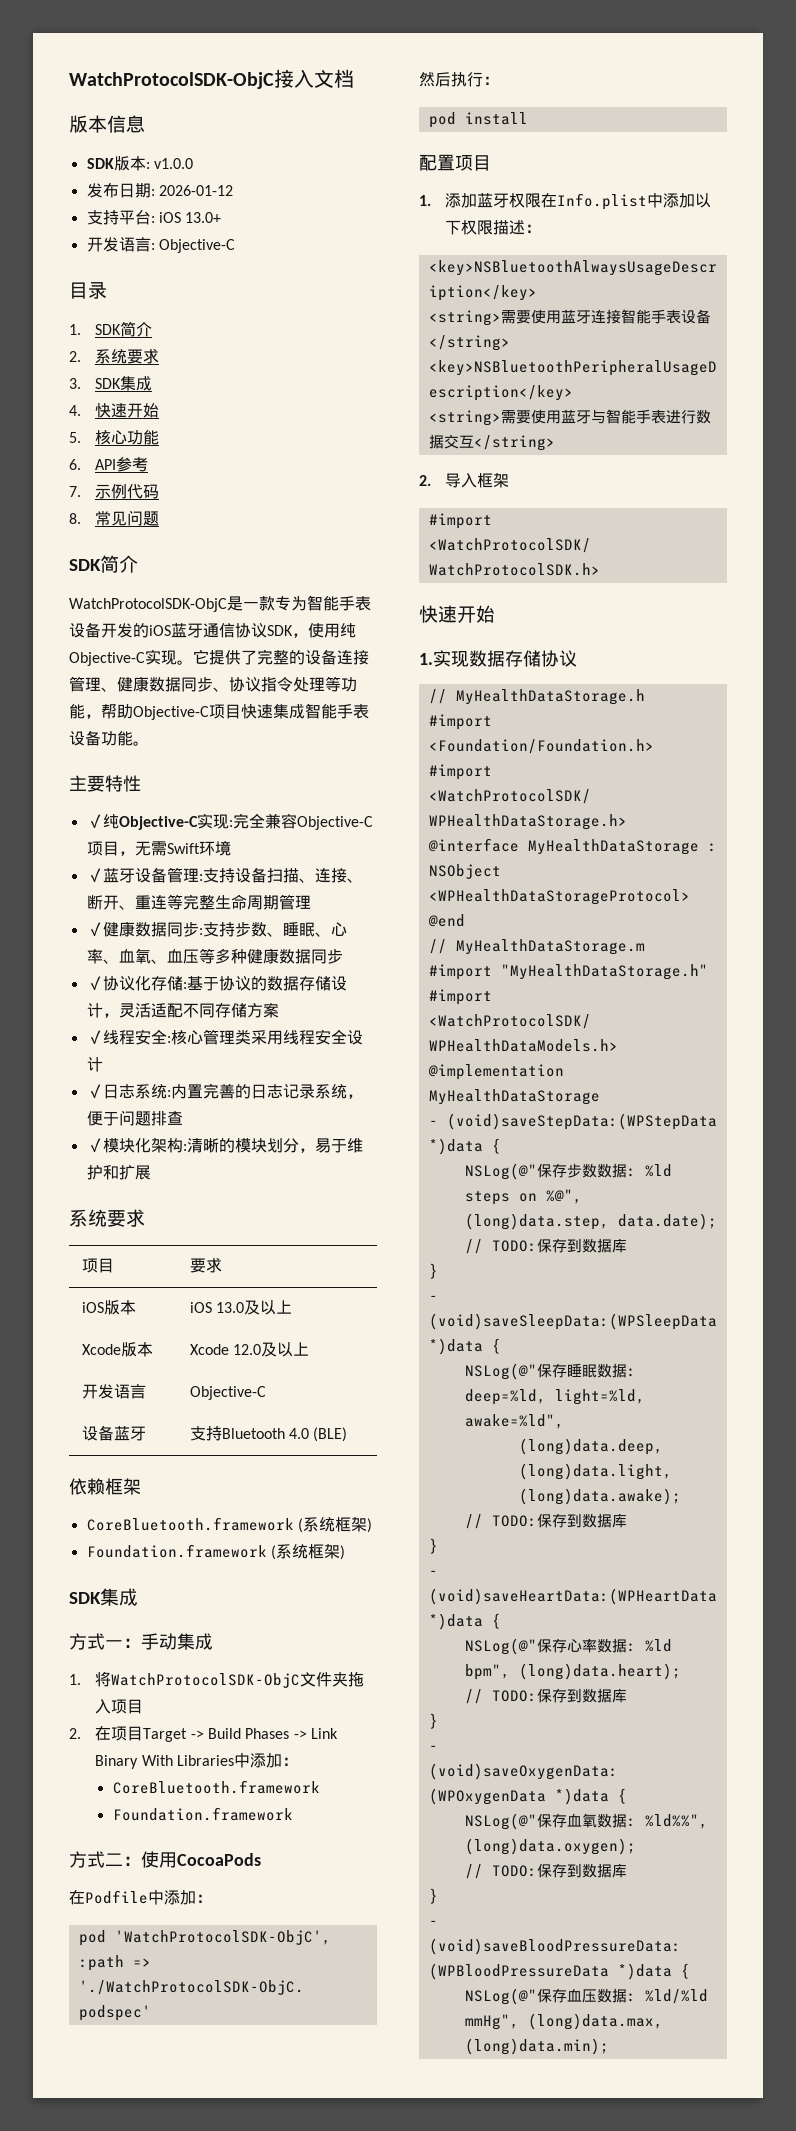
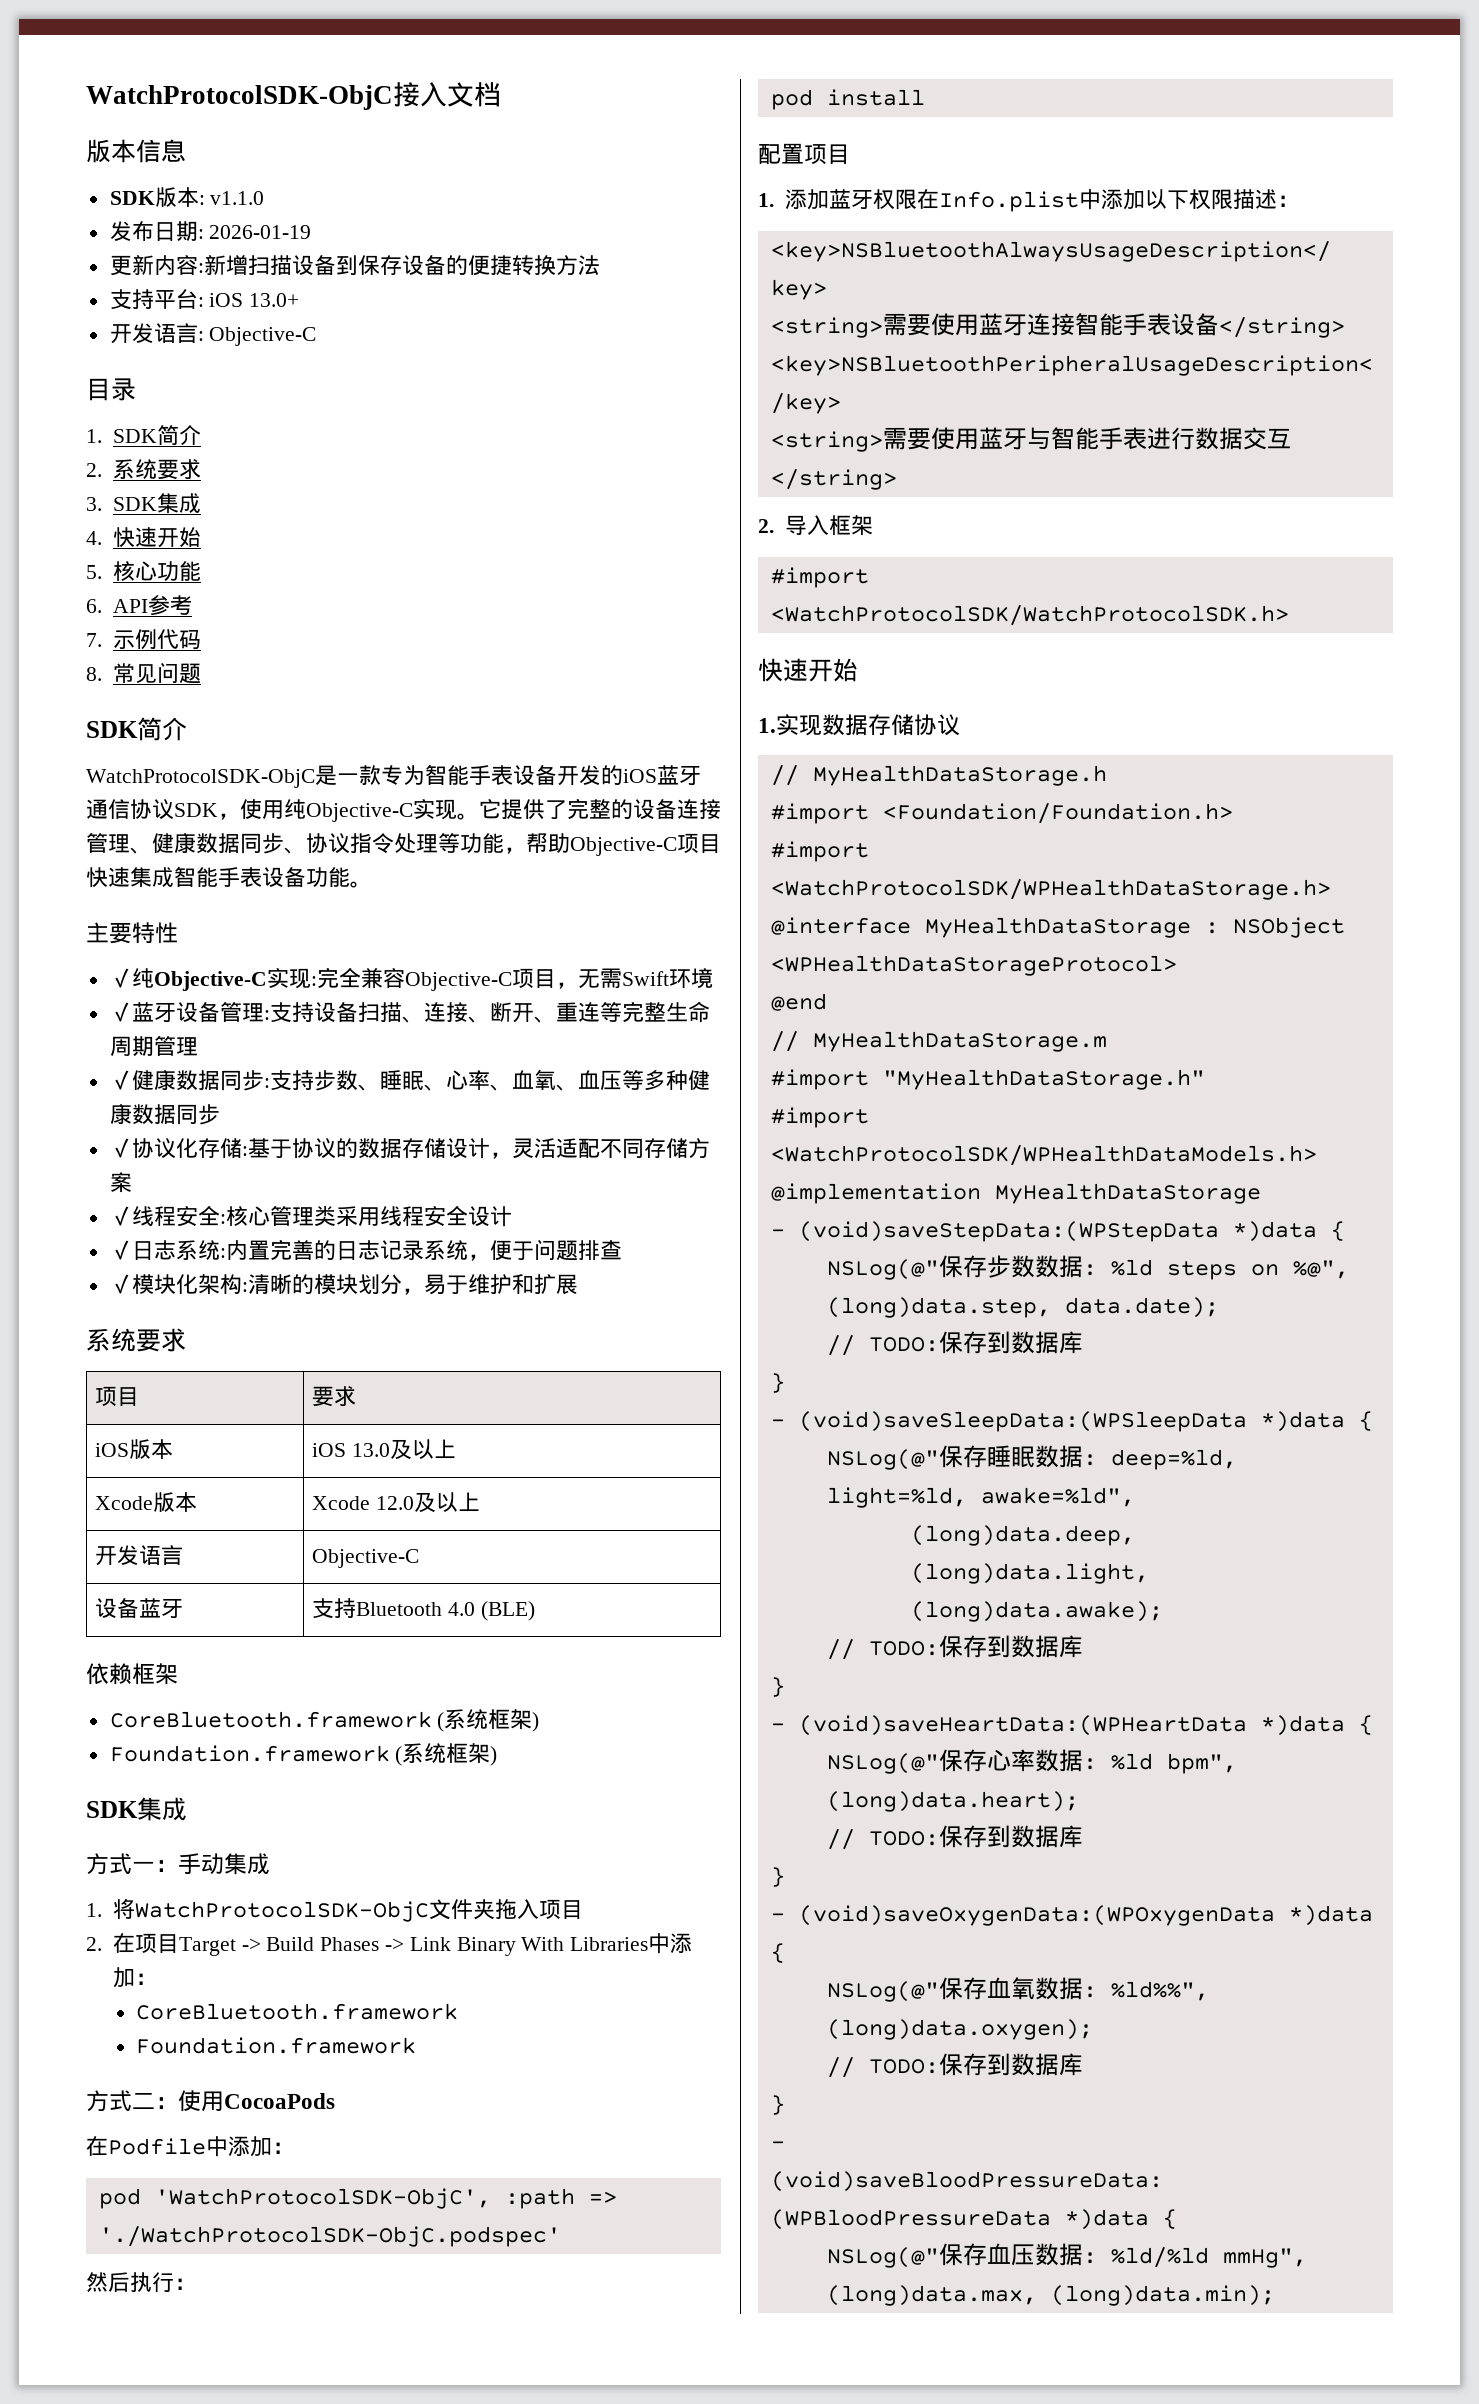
[153,158,193,169] v1.0.0 -> [210,191,265,205] v1.1.0
[158,185,233,196] 2026-01-12 -> [209,225,312,239] [109,255,600,276] 2026-01-19 // 更新内容:新增扫描设备到保存设备的便捷转换方法

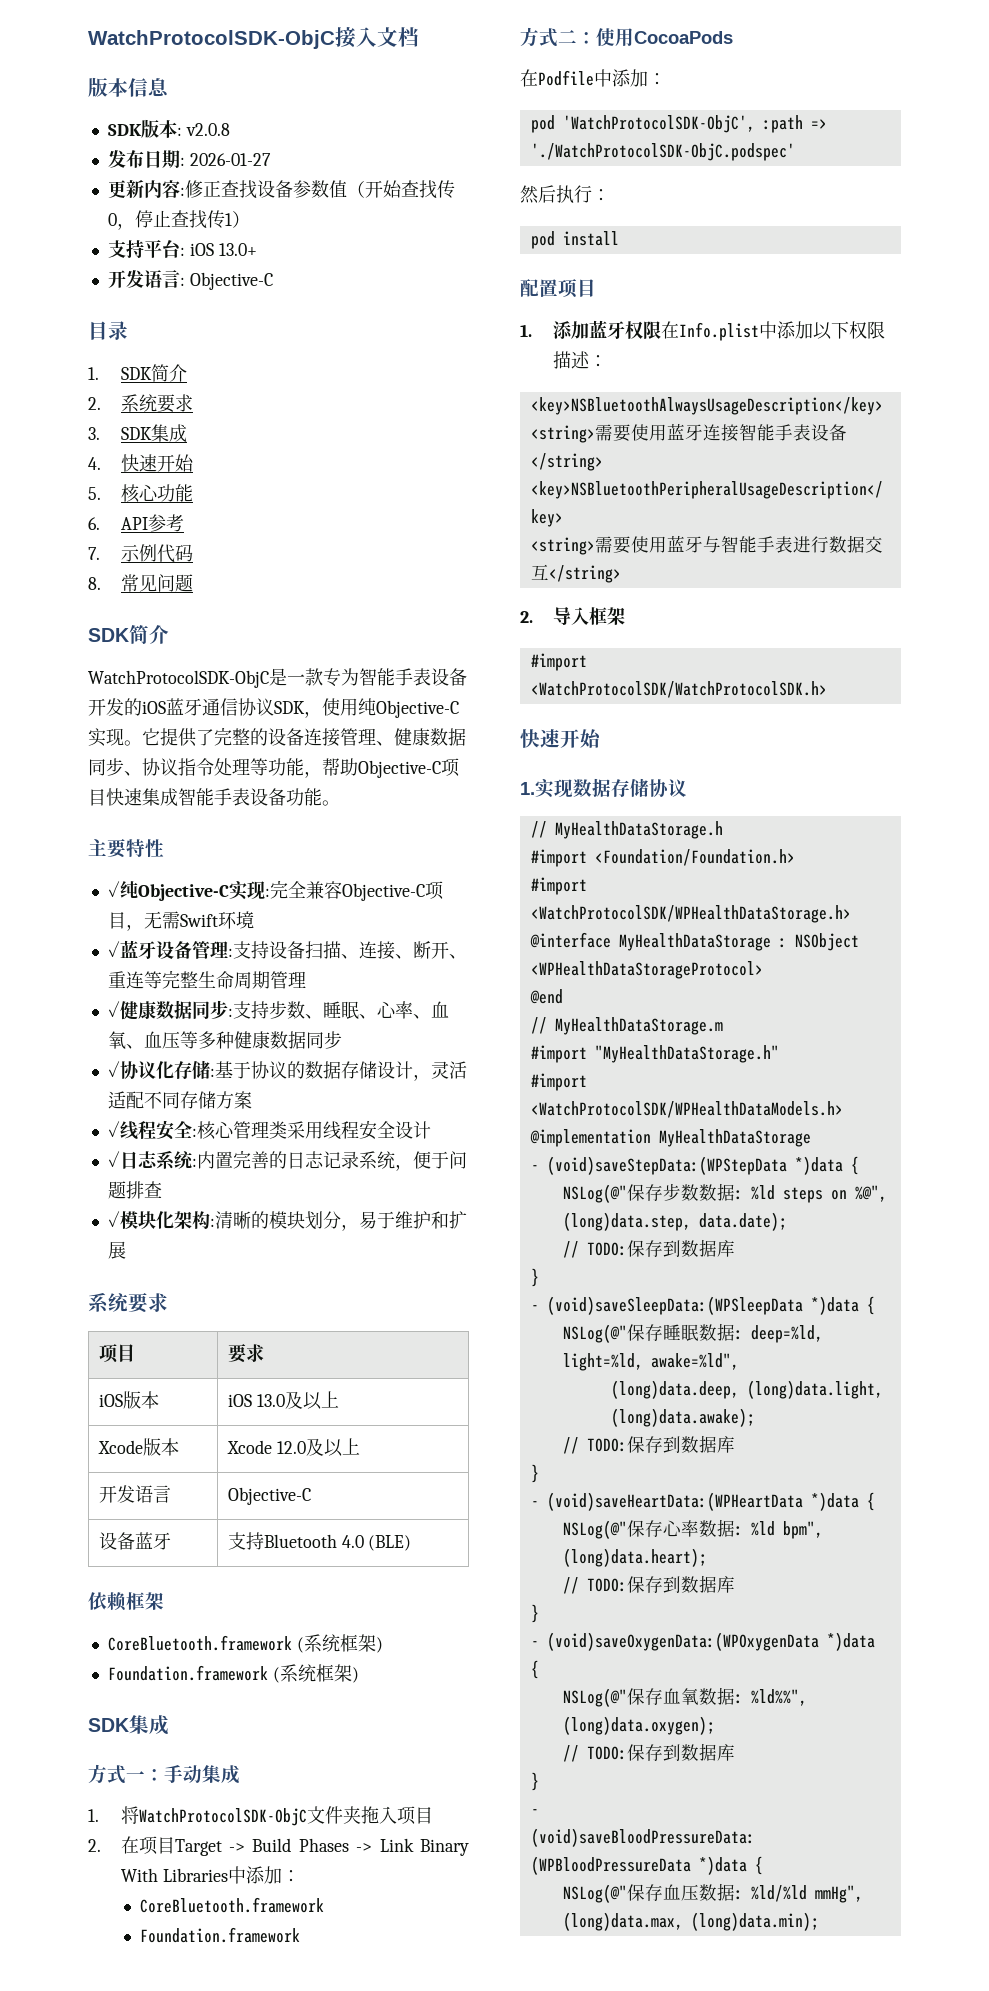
[210,191,265,205] v1.1.0 -> [185,123,230,136] v2.0.8
[209,225,312,239] 2026-01-19 -> [189,153,271,166] 2026-01-27
[203,255,600,276] 新增扫描设备到保存设备的便捷转换方法 -> [184,180,455,199] [107,210,250,230] 修正查找设备参数值（开始查找传0，停止查找传1）

